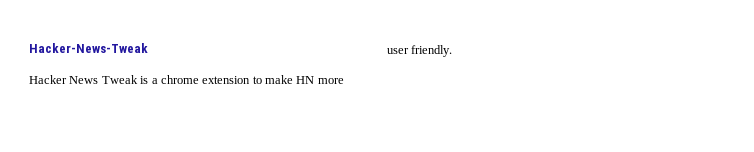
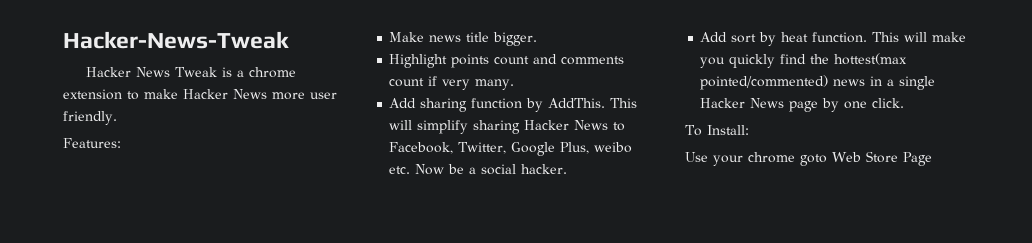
[296,76,315,84] HN -> [183,89,267,99] Hacker News
(453, 51) none -> [63,138,121,148] [389,32,538,46] [389,54,625,68] [389,76,515,90] [389,98,638,112] [389,120,626,134] [389,142,633,156] [389,164,568,175] [700,32,967,46] [700,53,908,68] [700,75,936,90] [700,98,905,112] [685,125,749,136] [685,151,932,166] // Features: // Make news title bigger. // Highlight points count and comments count if very many. // Add sharing function by AddThis. This will simplify sharing Hacker News to Facebook, Twitter, Google Plus, weibo etc. Now be a social hacker. // Add sort by heat function. This will make you quickly find the hottest(max pointed/commented) news in a single Hacker News page by one click. // To Install: // Use your chrome goto Web Store Page

